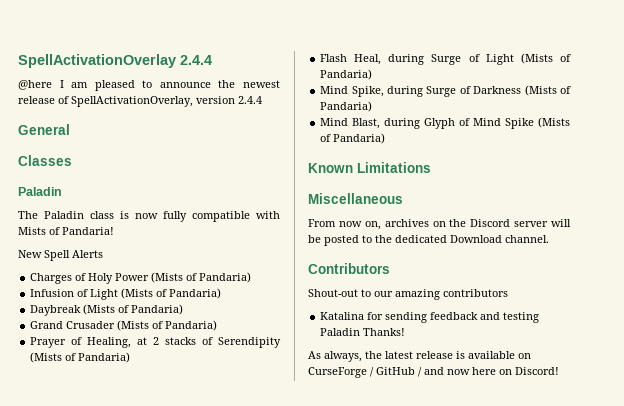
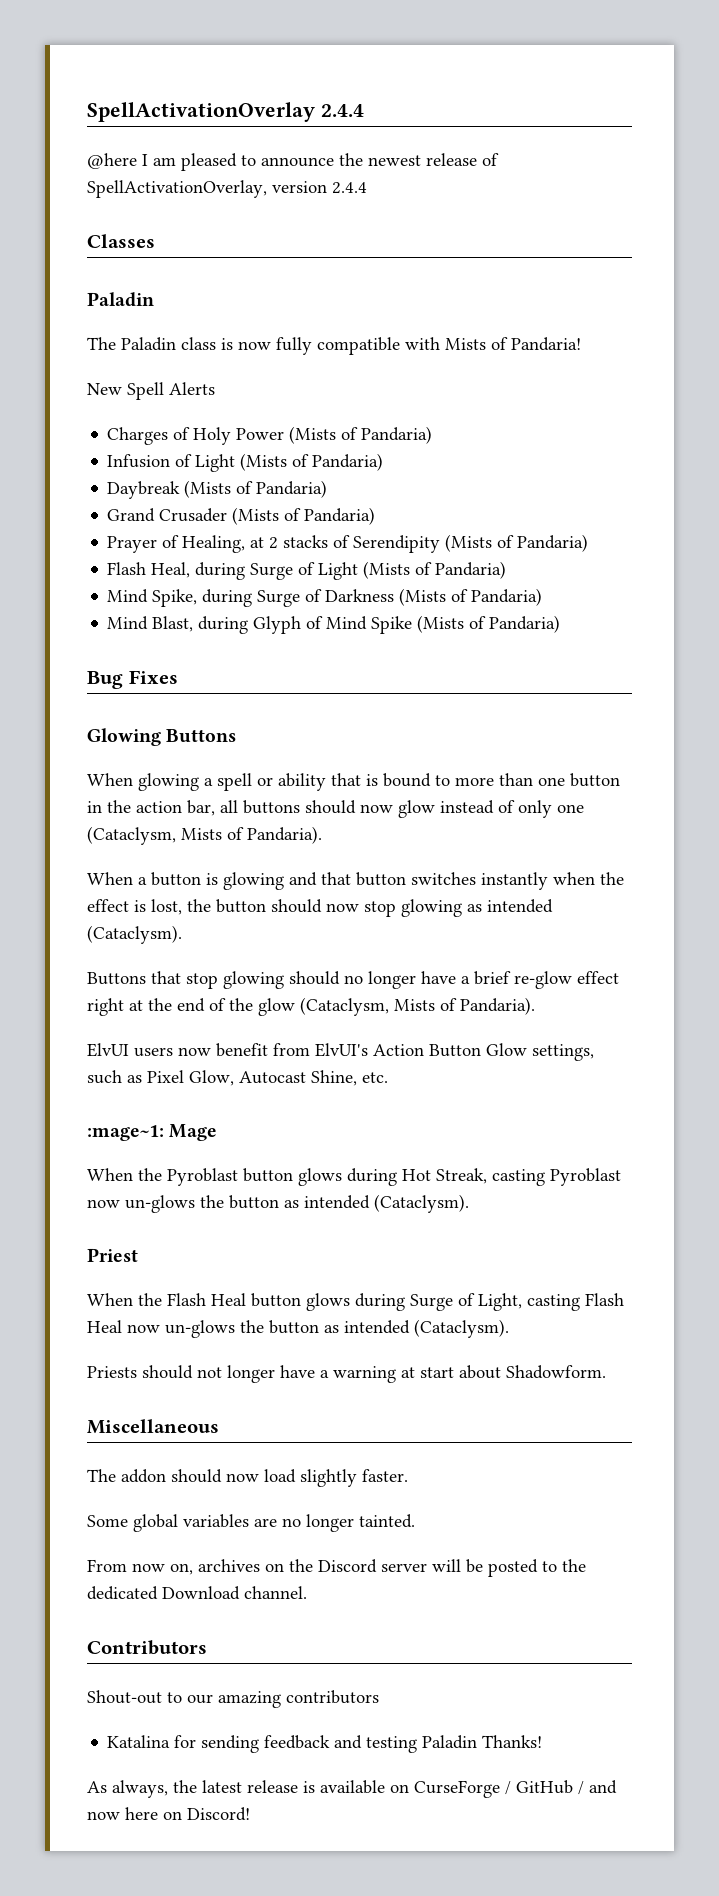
[18,124,70,135] // General -> (367, 188) none
[308,162,431,173] [308,193,403,204] Known Limitations // Miscellaneous -> [87,670,178,689] [87,728,237,746] [87,773,620,791] [87,800,584,818] [87,826,322,845] [87,872,624,890] [87,899,553,917] [87,925,182,944] [87,971,619,989] [87,997,535,1016] [87,1043,594,1061] [87,1070,388,1086] [87,1124,218,1141] [87,1168,621,1186] [87,1194,469,1213] [87,1248,138,1262] [87,1293,624,1311] [87,1319,509,1338] [87,1365,606,1383] [87,1419,219,1434] [87,1469,408,1487] [87,1514,415,1532] Bug Fixes // Glowing Buttons // When glowing a spell or ability that is bound to more than one button in the action bar, all buttons should now glow instead of only one (Cataclysm, Mists of Pandaria). // When a button is glowing and that button switches instantly when the effect is lost, the button should now stop glowing as intended (Cataclysm). // Buttons that stop glowing should no longer have a brief re-glow effect right at the end of the glow (Cataclysm, Mists of Pandaria). // ElvUI users now benefit from ElvUI's Action Button Glow settings, such as Pixel Glow, Autocast Shine, etc. // :mage~1: Mage // When the Pyroblast button glows during Hot Streak, casting Pyroblast now un-glows the button as intended (Cataclysm). // Priest // When the Flash Heal button glows during Surge of Light, casting Flash Heal now un-glows the button as intended (Cataclysm). // Priests should not longer have a warning at start about Shadowform. // Miscellaneous // The addon should now load slightly faster. // Some global variables are no longer tainted.

